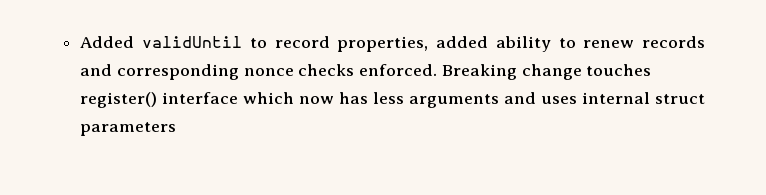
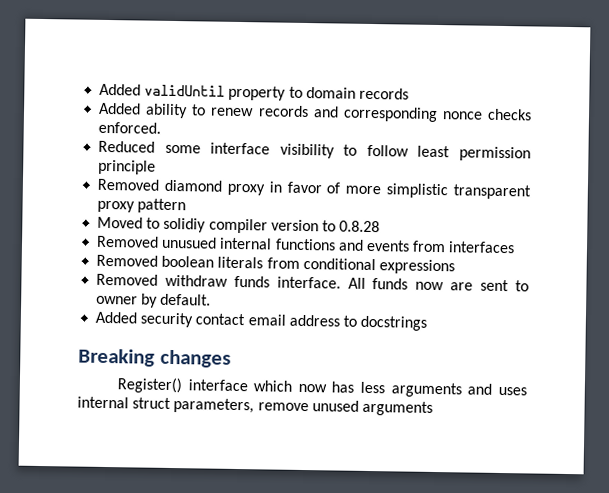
[249,36,488,52] to record properties, added -> [228,85,409,101] [98,102,142,115] property to domain records // Added
[441,64,652,80] [80,92,158,108] Breaking change touches register() -> [98,140,531,162] [98,159,157,175] [97,178,531,200] [97,198,187,214] [97,216,381,234] [96,235,516,254] [96,254,455,275] [96,273,529,292] [96,293,212,308] [95,311,428,331] [78,348,231,368] [116,377,182,394] // Reduced some interface visibility to follow least permission principle // Removed diamond proxy in favor of more simplistic transparent proxy pattern // Moved to solidiy compiler version to 0.8.28 // Removed unusued internal functions and events from interfaces // Removed boolean literals from conditional expressions // Removed withdraw funds interface. All funds now are sent to owner by default. // Added security contact email address to docstrings // Breaking changes // Register()
[80,122,177,136] parameters -> [173,398,433,416] parameters, remove unused arguments

